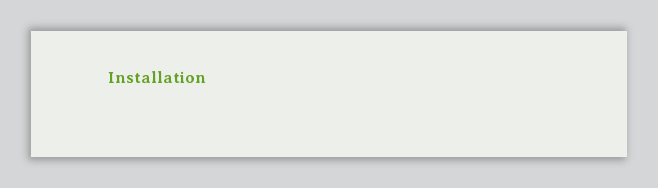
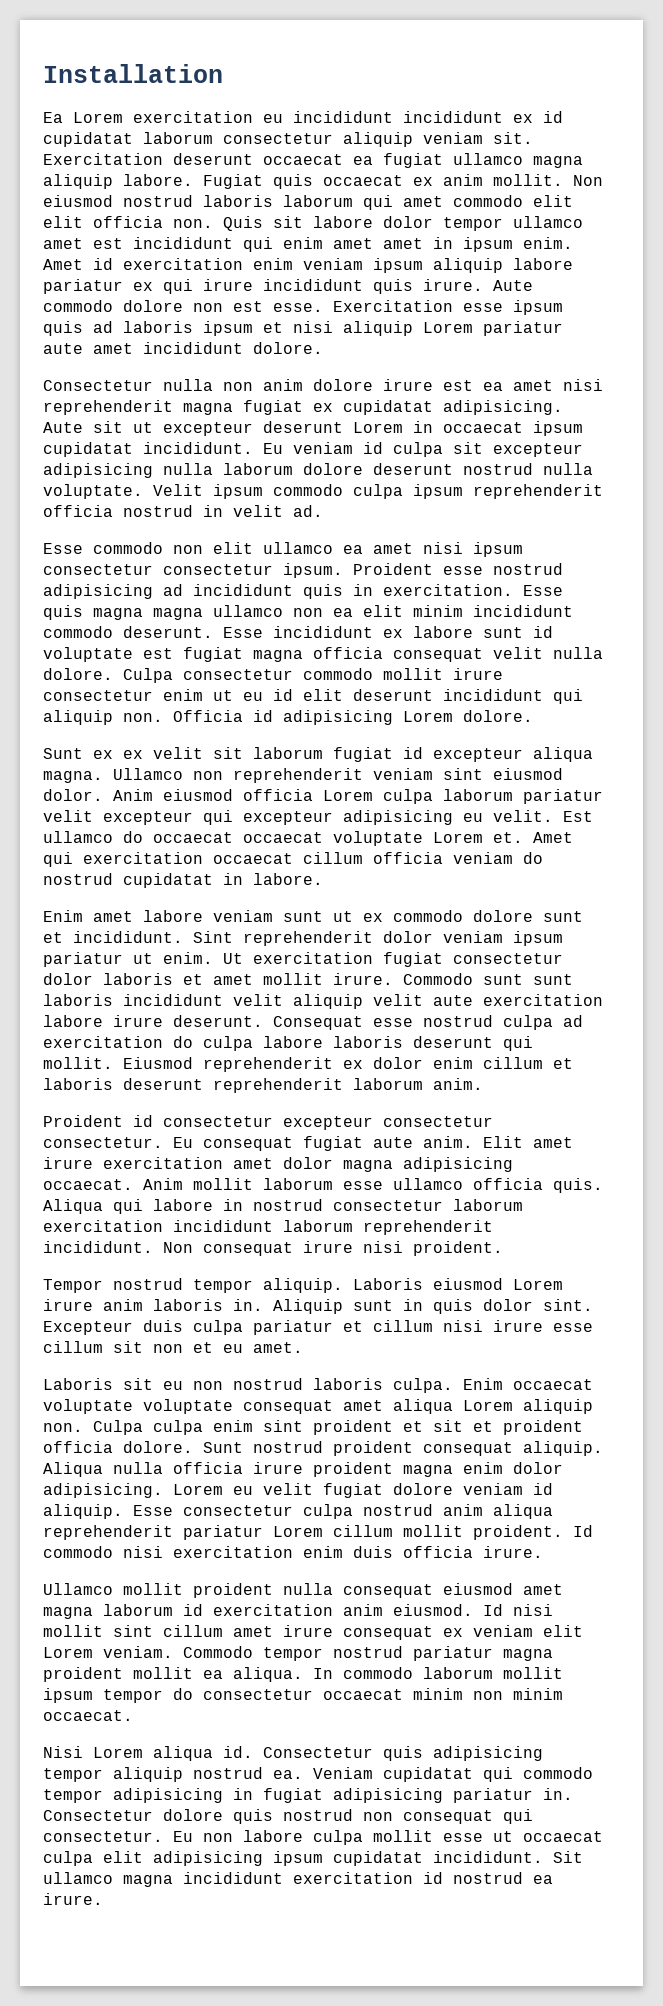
(206, 77) none -> [43,111,563,123] [43,132,533,147] [43,153,583,168] [43,174,603,189] [43,195,573,210] [43,216,583,231] [43,237,573,252] [43,258,573,273] [43,279,533,294] [43,300,563,315] [43,321,563,336] [43,342,323,354] [43,379,603,391] [43,400,563,415] [43,421,583,436] [43,442,583,457] [43,463,593,478] [43,484,603,499] [43,505,323,517] [43,542,523,557] [43,563,563,578] [43,584,563,599] [43,605,573,620] [43,626,553,638] [43,647,603,662] [43,668,503,683] [43,689,583,704] [43,710,533,725] [43,747,593,762] [43,768,563,783] [43,789,603,804] [43,810,593,825] [43,831,573,846] [43,852,543,867] [43,873,323,888] [43,910,583,922] [43,931,563,946] [43,952,563,967] [43,973,573,985] [43,994,603,1009] [43,1015,583,1030] [43,1036,533,1051] [43,1057,573,1072] [43,1078,483,1093] [43,1115,493,1130] [43,1136,573,1151] [43,1157,513,1172] [43,1178,603,1193] [43,1199,523,1214] [43,1220,493,1235] [43,1241,503,1256] [43,1278,563,1293] [43,1299,593,1314] [43,1320,593,1335] [43,1341,303,1353] [43,1378,593,1393] [43,1399,593,1414] [43,1420,583,1435] [43,1441,603,1456] [43,1462,563,1477] [43,1483,553,1498] [43,1504,553,1519] [43,1525,593,1540] [43,1546,543,1558] [43,1583,563,1598] [43,1604,553,1619] [43,1625,583,1640] [43,1646,553,1661] [43,1667,563,1682] [43,1688,563,1703] [43,1710,133,1721] [43,1746,543,1761] [43,1767,593,1782] [43,1788,573,1803] [43,1809,533,1824] [43,1830,603,1845] [43,1851,583,1866] [43,1872,553,1887] [43,1893,103,1905] // Ea Lorem exercitation eu incididunt incididunt ex id cupidatat laborum consectetur aliquip veniam sit. Exercitation deserunt occaecat ea fugiat ullamco magna aliquip labore. Fugiat quis occaecat ex anim mollit. Non eiusmod nostrud laboris laborum qui amet commodo elit elit officia non. Quis sit labore dolor tempor ullamco amet est incididunt qui enim amet amet in ipsum enim. Amet id exercitation enim veniam ipsum aliquip labore pariatur ex qui irure incididunt quis irure. Aute commodo dolore non est esse. Exercitation esse ipsum quis ad laboris ipsum et nisi aliquip Lorem pariatur aute amet incididunt dolore. // Consectetur nulla non anim dolore irure est ea amet nisi reprehenderit magna fugiat ex cupidatat adipisicing. Aute sit ut excepteur deserunt Lorem in occaecat ipsum cupidatat incididunt. Eu veniam id culpa sit excepteur adipisicing nulla laborum dolore deserunt nostrud nulla voluptate. Velit ipsum commodo culpa ipsum reprehenderit officia nostrud in velit ad. // Esse commodo non elit ullamco ea amet nisi ipsum consectetur consectetur ipsum. Proident esse nostrud adipisicing ad incididunt quis in exercitation. Esse quis magna magna ullamco non ea elit minim incididunt commodo deserunt. Esse incididunt ex labore sunt id voluptate est fugiat magna officia consequat velit nulla dolore. Culpa consectetur commodo mollit irure consectetur enim ut eu id elit deserunt incididunt qui aliquip non. Officia id adipisicing Lorem dolore. // Sunt ex ex velit sit laborum fugiat id excepteur aliqua magna. Ullamco non reprehenderit veniam sint eiusmod dolor. Anim eiusmod officia Lorem culpa laborum pariatur velit excepteur qui excepteur adipisicing eu velit. Est ullamco do occaecat occaecat voluptate Lorem et. Amet qui exercitation occaecat cillum officia veniam do nostrud cupidatat in labore. // Enim amet labore veniam sunt ut ex commodo dolore sunt et incididunt. Sint reprehenderit dolor veniam ipsum pariatur ut enim. Ut exercitation fugiat consectetur dolor laboris et amet mollit irure. Commodo sunt sunt laboris incididunt velit aliquip velit aute exercitation labore irure deserunt. Consequat esse nostrud culpa ad exercitation do culpa labore laboris deserunt qui mollit. Eiusmod reprehenderit ex dolor enim cillum et laboris deserunt reprehenderit laborum anim. // Proident id consectetur excepteur consectetur consectetur. Eu consequat fugiat aute anim. Elit amet irure exercitation amet dolor magna adipisicing occaecat. Anim mollit laborum esse ullamco officia quis. Aliqua qui labore in nostrud consectetur laborum exercitation incididunt laborum reprehenderit incididunt. Non consequat irure nisi proident. // Tempor nostrud tempor aliquip. Laboris eiusmod Lorem irure anim laboris in. Aliquip sunt in quis dolor sint. Excepteur duis culpa pariatur et cillum nisi irure esse cillum sit non et eu amet. // Laboris sit eu non nostrud laboris culpa. Enim occaecat voluptate voluptate consequat amet aliqua Lorem aliquip non. Culpa culpa enim sint proident et sit et proident officia dolore. Sunt nostrud proident consequat aliquip. Aliqua nulla officia irure proident magna enim dolor adipisicing. Lorem eu velit fugiat dolore veniam id aliquip. Esse consectetur culpa nostrud anim aliqua reprehenderit pariatur Lorem cillum mollit proident. Id commodo nisi exercitation enim duis officia irure. // Ullamco mollit proident nulla consequat eiusmod amet magna laborum id exercitation anim eiusmod. Id nisi mollit sint cillum amet irure consequat ex veniam elit Lorem veniam. Commodo tempor nostrud pariatur magna proident mollit ea aliqua. In commodo laborum mollit ipsum tempor do consectetur occaecat minim non minim occaecat. // Nisi Lorem aliqua id. Consectetur quis adipisicing tempor aliquip nostrud ea. Veniam cupidatat qui commodo tempor adipisicing in fugiat adipisicing pariatur in. Consectetur dolore quis nostrud non consequat qui consectetur. Eu non labore culpa mollit esse ut occaecat culpa elit adipisicing ipsum cupidatat incididunt. Sit ullamco magna incididunt exercitation id nostrud ea irure.

